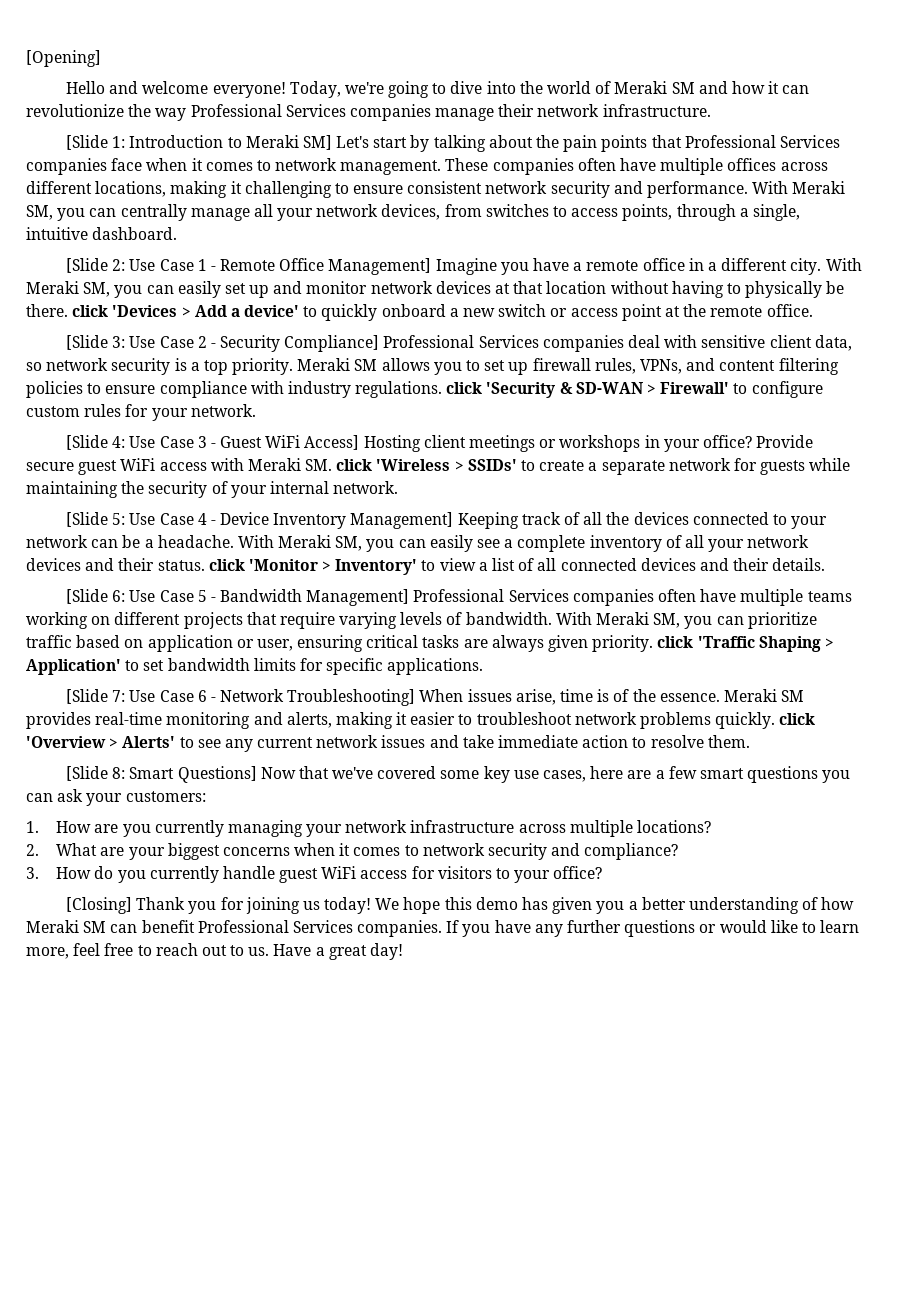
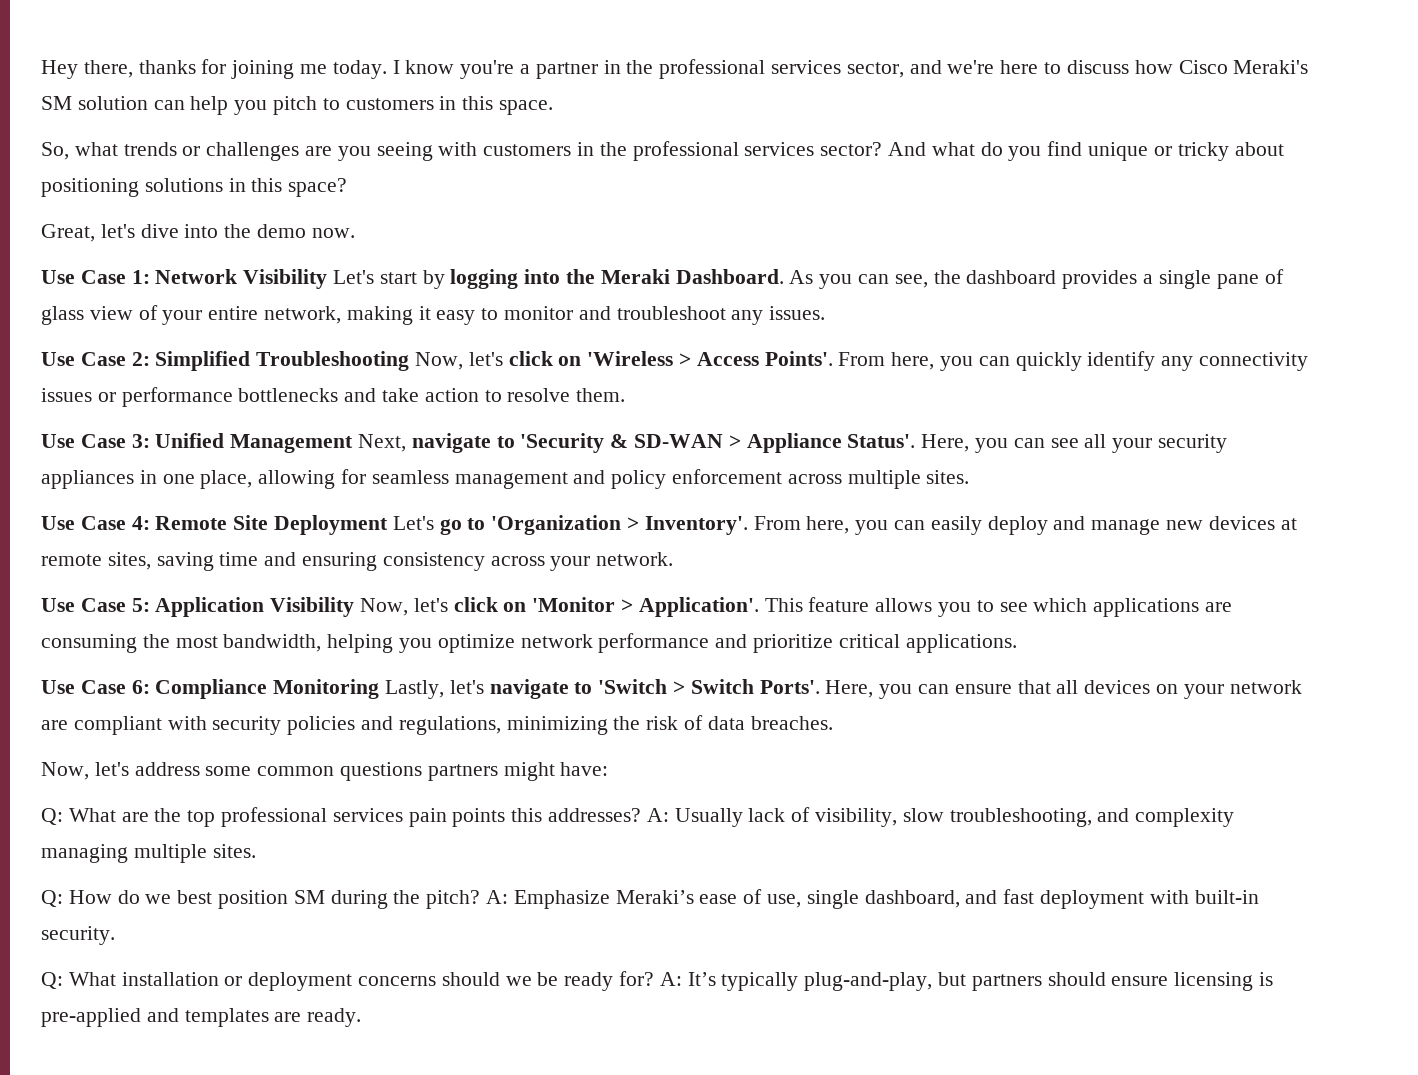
[26,50,101,67] [66,81,810,98] [26,104,711,121] [66,135,840,152] [26,158,828,175] [26,181,846,198] [26,204,800,221] [26,227,178,240] [66,258,862,275] [26,281,845,298] [26,304,813,321] [66,335,852,352] [26,358,839,375] [26,381,823,398] [26,404,256,421] [66,435,814,452] [26,458,851,475] [26,481,399,498] [66,512,828,529] [26,535,810,552] [26,558,826,575] [66,589,852,606] [26,612,817,629] [26,635,834,652] [26,658,484,675] [66,689,805,706] [26,712,816,729] [26,735,426,752] [Opening] // Hello and welcome everyone! Today, we're going to dive into the world of Meraki SM and how it can revolutionize the way Professional Services companies manage their network infrastructure. // [Slide 1: Introduction to Meraki SM] Let's start by talking about the pain points that Professional Services companies face when it comes to network management. These companies often have multiple offices across different locations, making it challenging to ensure consistent network security and performance. With Meraki SM, you can centrally manage all your network devices, from switches to access points, through a single, intuitive dashboard. // [Slide 2: Use Case 1 - Remote Office Management] Imagine you have a remote office in a different city. With Meraki SM, you can easily set up and monitor network devices at that location without having to physically be there. click 'Devices > Add a device' to quickly onboard a new switch or access point at the remote office. // [Slide 3: Use Case 2 - Security Compliance] Professional Services companies deal with sensitive client data, so network security is a top priority. Meraki SM allows you to set up firewall rules, VPNs, and content filtering policies to ensure compliance with industry regulations. click 'Security & SD-WAN > Firewall' to configure custom rules for your network. // [Slide 4: Use Case 3 - Guest WiFi Access] Hosting client meetings or workshops in your office? Provide secure guest WiFi access with Meraki SM. click 'Wireless > SSIDs' to create a separate network for guests while maintaining the security of your internal network. // [Slide 5: Use Case 4 - Device Inventory Management] Keeping track of all the devices connected to your network can be a headache. With Meraki SM, you can easily see a complete inventory of all your network devices and their status. click 'Monitor > Inventory' to view a list of all connected devices and their details. // [Slide 6: Use Case 5 - Bandwidth Management] Professional Services companies often have multiple teams working on different projects that require varying levels of bandwidth. With Meraki SM, you can prioritize traffic based on application or user, ensuring critical tasks are always given priority. click 'Traffic Shaping > Application' to set bandwidth limits for specific applications. // [Slide 7: Use Case 6 - Network Troubleshooting] When issues arise, time is of the essence. Meraki SM provides real-time monitoring and alerts, making it easier to troubleshoot network problems quickly. click 'Overview > Alerts' to see any current network issues -> [41,59,1309,79] [41,96,554,115] [41,141,1284,161] [41,178,348,197] [41,224,355,242] [41,269,1284,289] [41,305,826,325] [41,351,1309,371] [41,387,339,407] Hey there, thanks for joining me today. I know you're a partner in the professional services sector, and we're here to discuss how Cisco Meraki's SM solution can help you pitch to customers in this space. // So, what trends or challenges are you seeing with customers in the professional services sector? And what do you find unique or tricky about positioning solutions in this space? // Great, let's dive into the demo now. // Use Case 1: Network Visibility Let's start by logging into the Meraki Dashboard. As you can see, the dashboard provides a single pane of glass view of your entire network, making it easy to monitor and troubleshoot any issues. // Use Case 2: Simplified Troubleshooting Now, let's click on 'Wireless > Access Points'. From here, you can quickly identify any connectivity issues or performance bottlenecks
[498,735,579,748] immediate -> (420, 395) none
[66,766,851,783] [26,789,206,806] [26,820,712,837] [26,843,679,860] [26,866,603,883] [66,897,855,914] [26,920,860,937] [26,943,404,960] [Slide 8: Smart Questions] Now that we've covered some key use cases, here are a few smart questions you can ask your customers: // 1. How are you currently managing your network infrastructure across multiple locations? // 2. What are your biggest concerns when it comes to network security and compliance? // 3. How do you currently handle guest WiFi access for visitors to your office? // [Closing] Thank you for joining us today! We hope this demo has given you a better understanding of how Meraki SM can benefit Professional Services companies. If you have any further questions or would like to learn more, feel free to reach out to us. Have a great day! -> [41,433,1228,453] [41,469,970,489] [41,515,1297,535] [41,552,674,571] [41,597,1233,617] [41,633,1017,653] [41,679,1302,699] [41,715,833,735] [41,762,609,781] [41,807,1235,827] [41,844,256,863] [41,889,1259,909] [41,926,115,945] [41,971,1274,991] [41,1008,362,1027] Use Case 3: Unified Management Next, navigate to 'Security & SD-WAN > Appliance Status'. Here, you can see all your security appliances in one place, allowing for seamless management and policy enforcement across multiple sites. // Use Case 4: Remote Site Deployment Let's go to 'Organization > Inventory'. From here, you can easily deploy and manage new devices at remote sites, saving time and ensuring consistency across your network. // Use Case 5: Application Visibility Now, let's click on 'Monitor > Application'. This feature allows you to see which applications are consuming the most bandwidth, helping you optimize network performance and prioritize critical applications. // Use Case 6: Compliance Monitoring Lastly, let's navigate to 'Switch > Switch Ports'. Here, you can ensure that all devices on your network are compliant with security policies and regulations, minimizing the risk of data breaches. // Now, let's address some common questions partners might have: // Q: What are the top professional services pain points this addresses? A: Usually lack of visibility, slow troubleshooting, and complexity managing multiple sites. // Q: How do we best position SM during the pitch? A: Emphasize Meraki’s ease of use, single dashboard, and fast deployment with built-in security. // Q: What installation or deployment concerns should we be ready for? A: It’s typically plug-and-play, but partners should ensure licensing is pre-applied and templates are ready.

